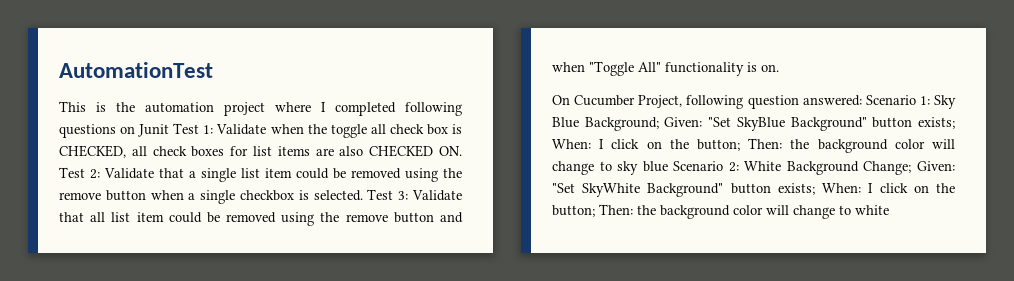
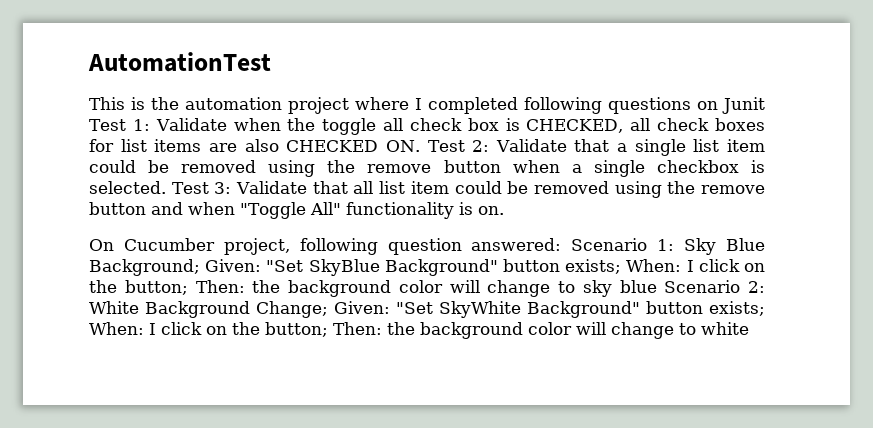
[638,95,683,108] Project, -> [223,238,290,255] project,

